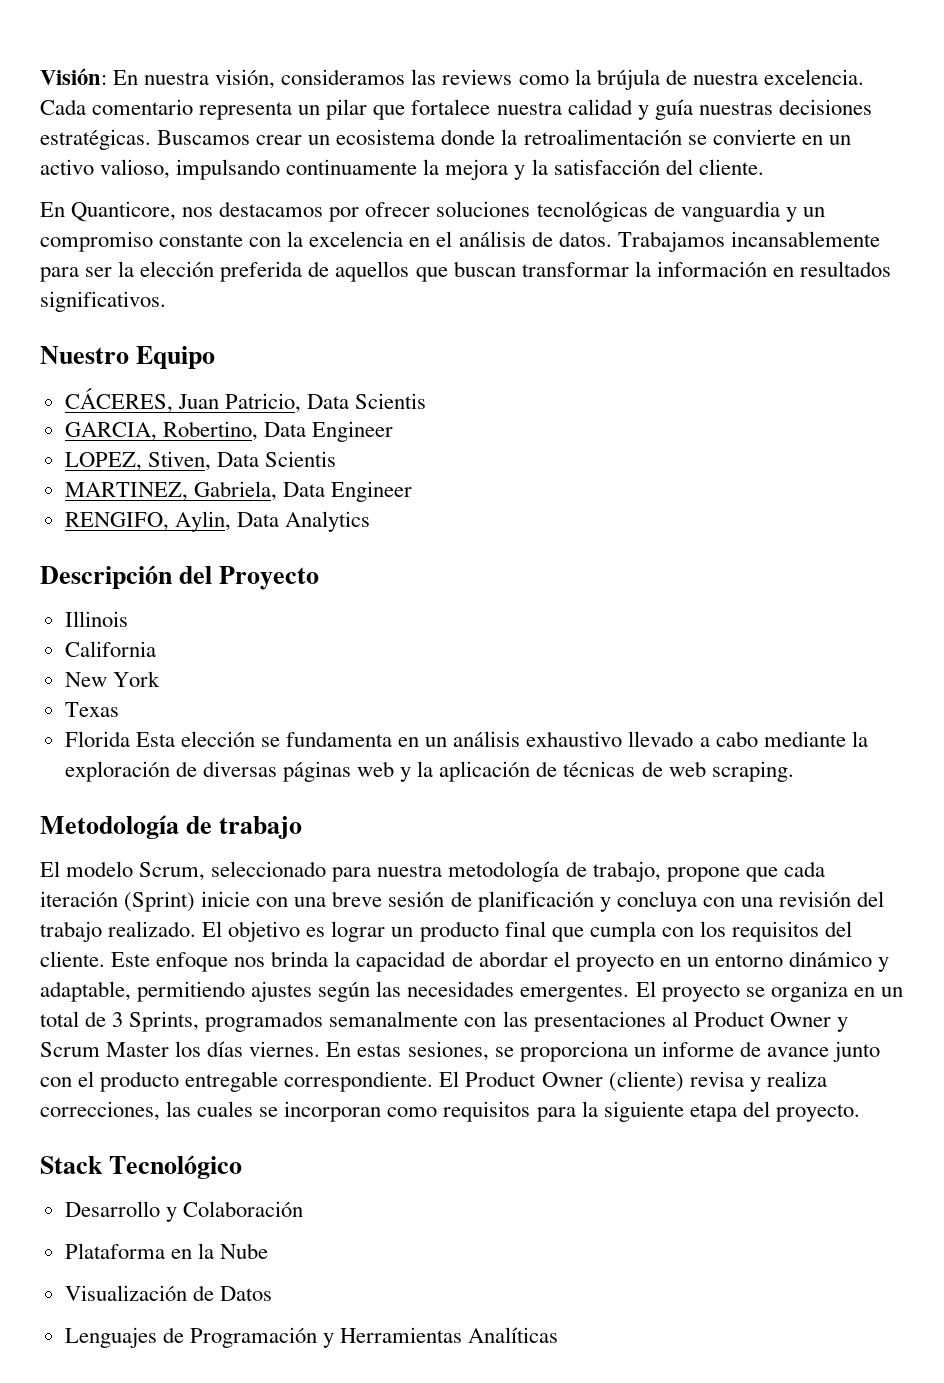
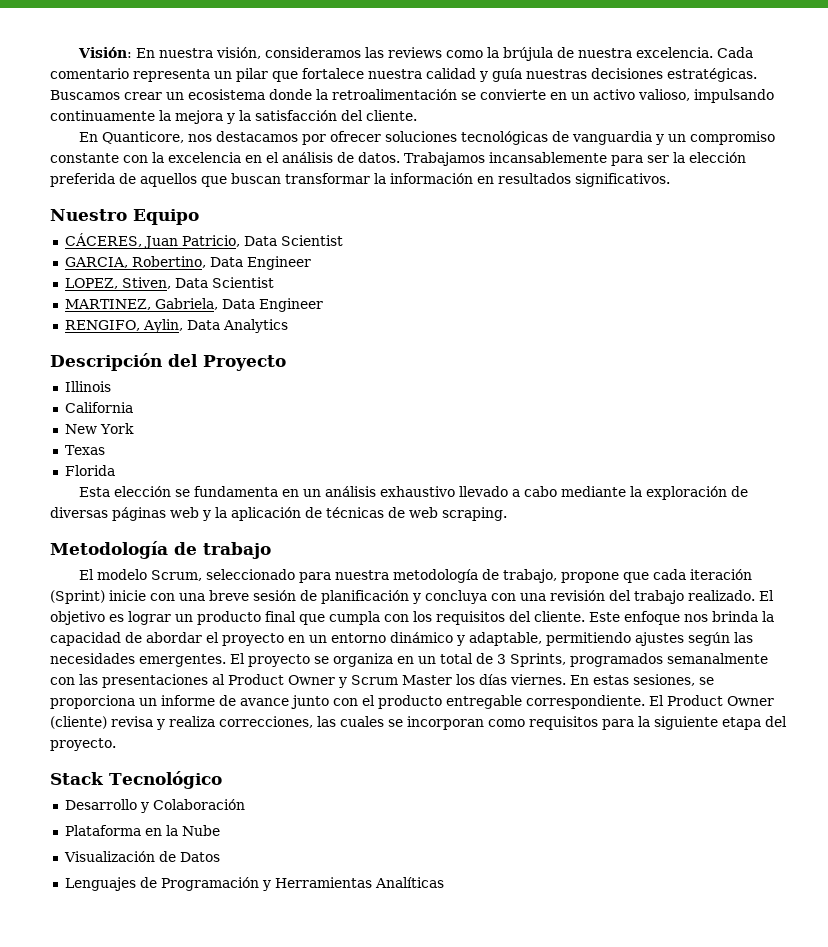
[355,393,427,409] Scientis -> [280,235,343,246] Scientist
[264,451,336,467] Scientis -> [211,277,274,288] Scientist
(130, 739) none -> (115, 470) //

